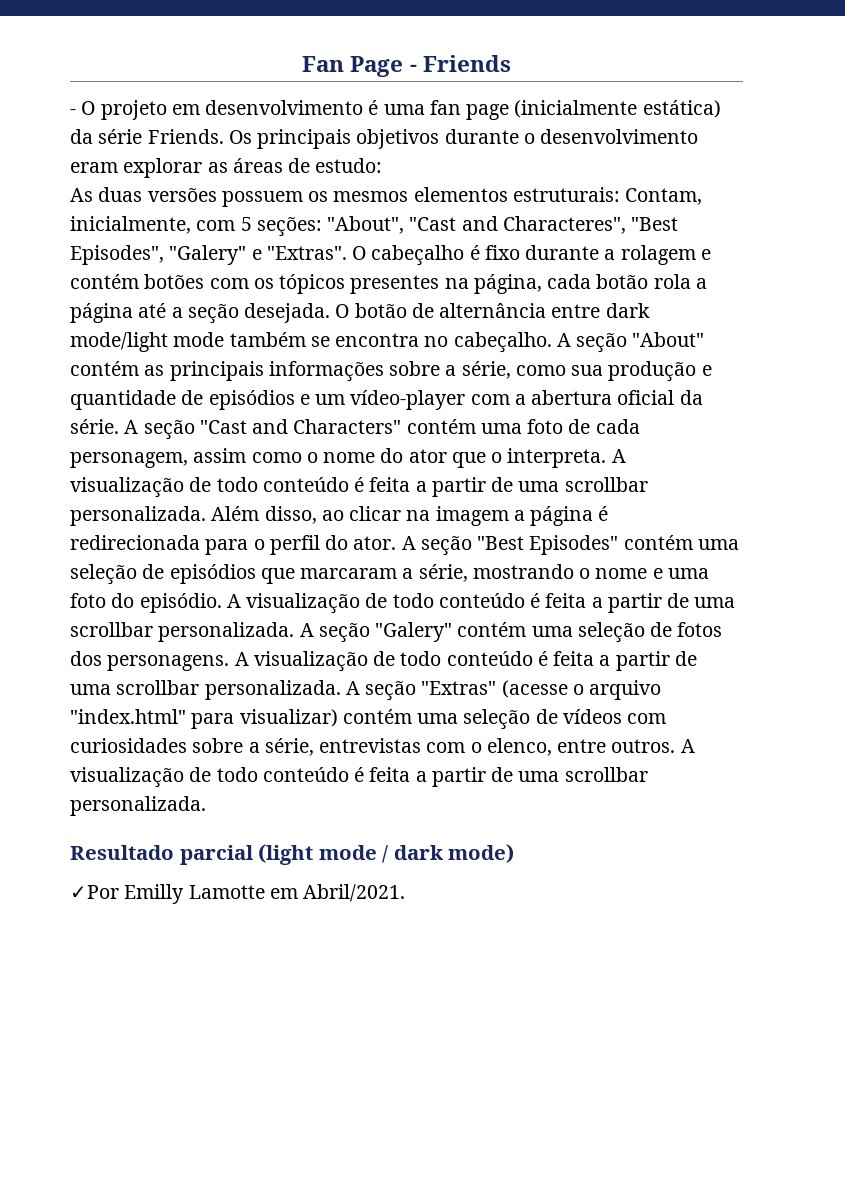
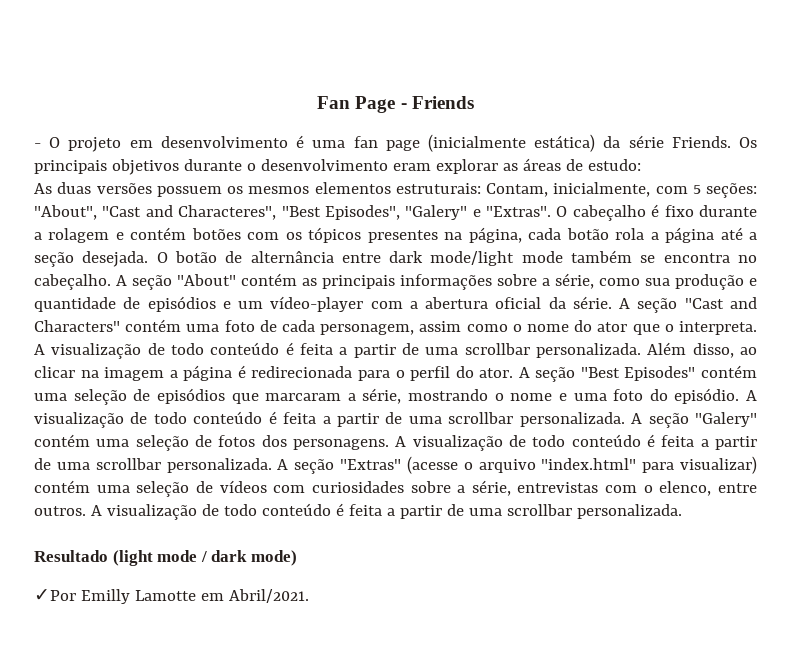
[179,845,253,865] parcial -> (108, 556) none

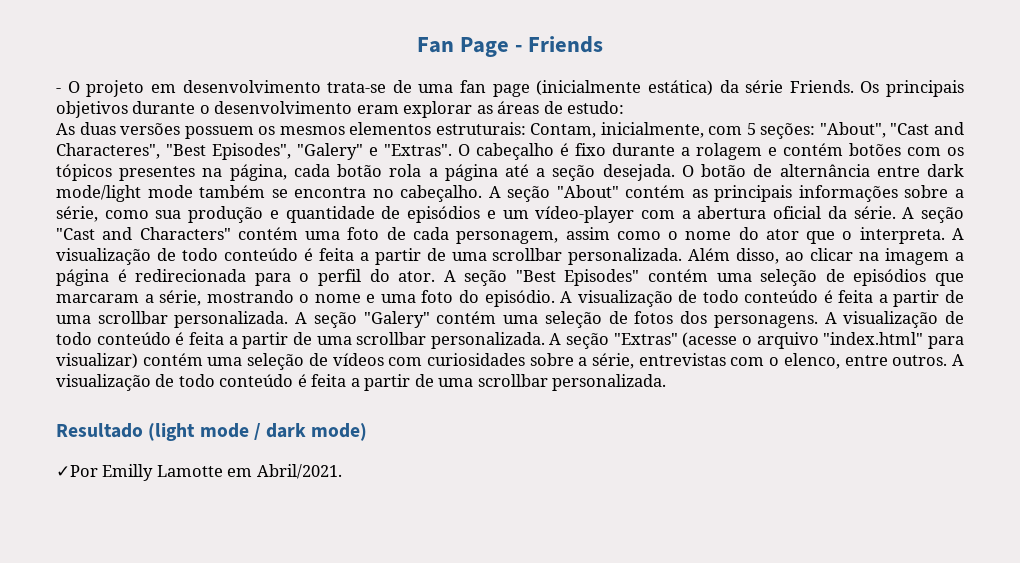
[296,135,305,148] é -> [327,80,412,93] trata-se de

